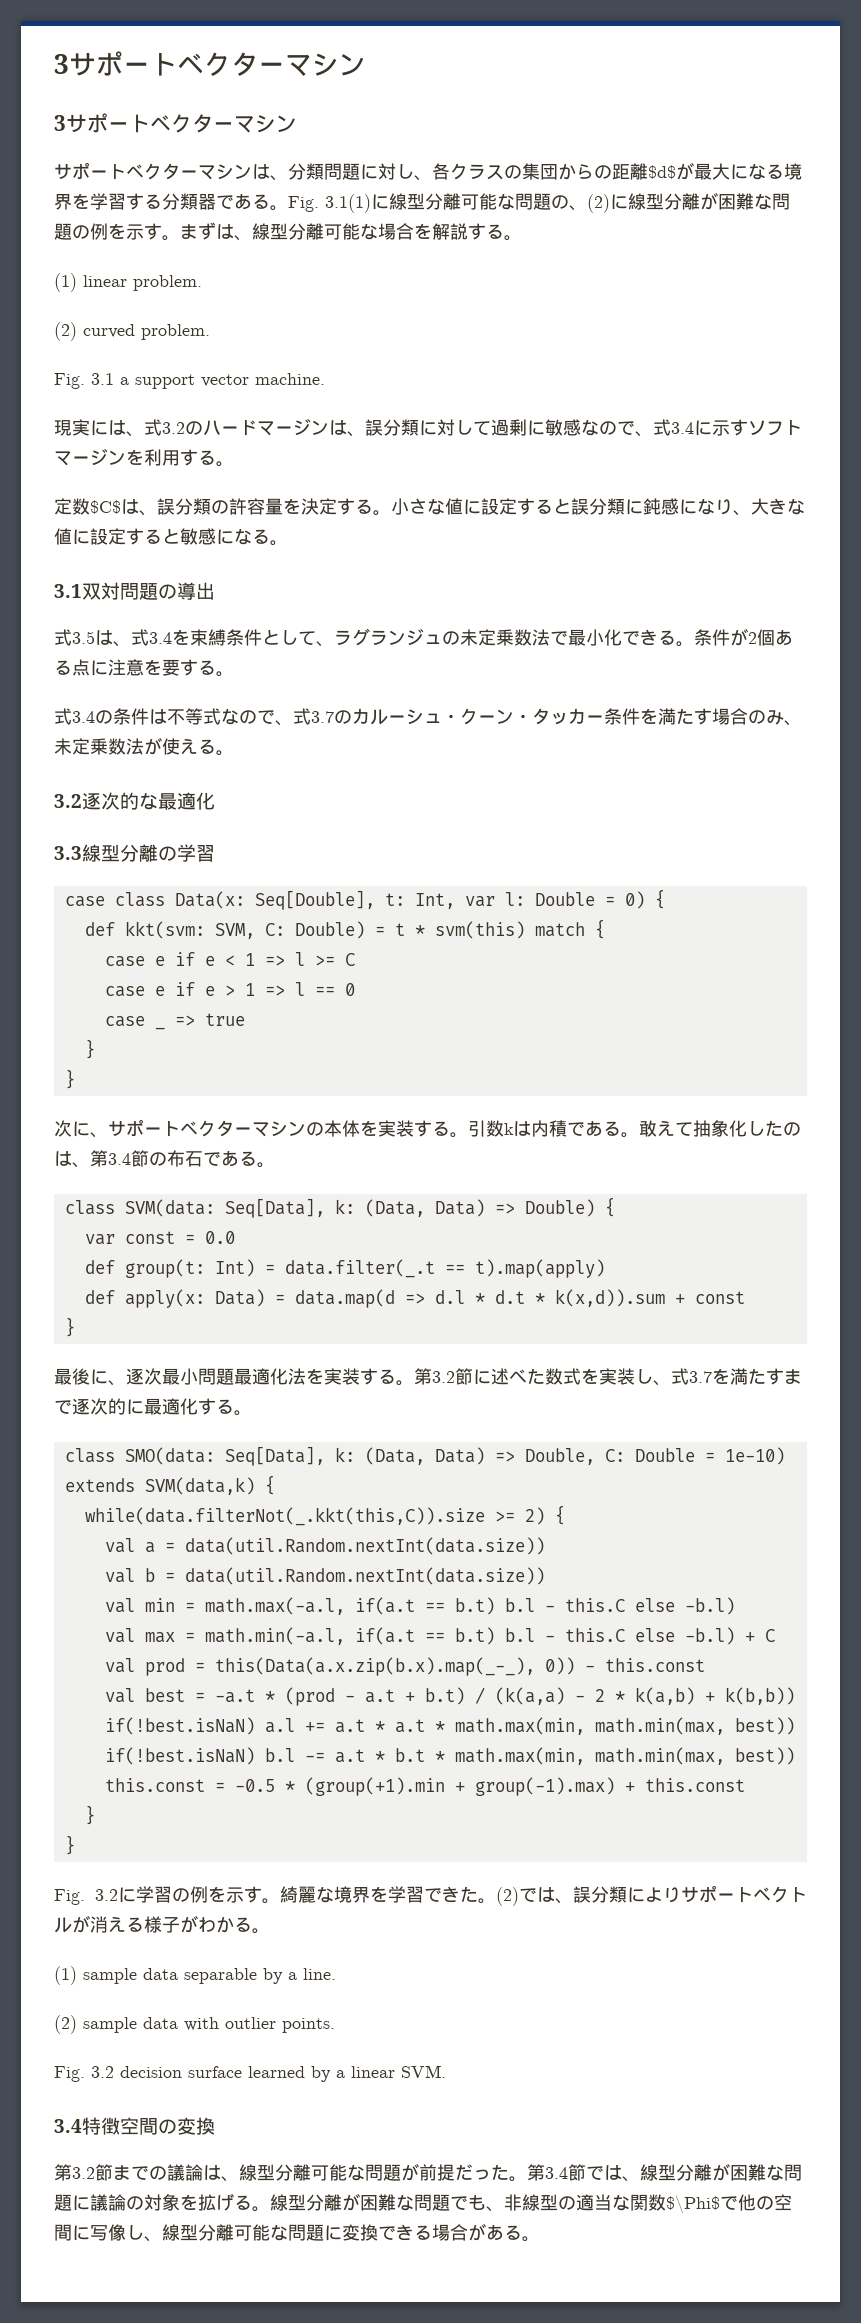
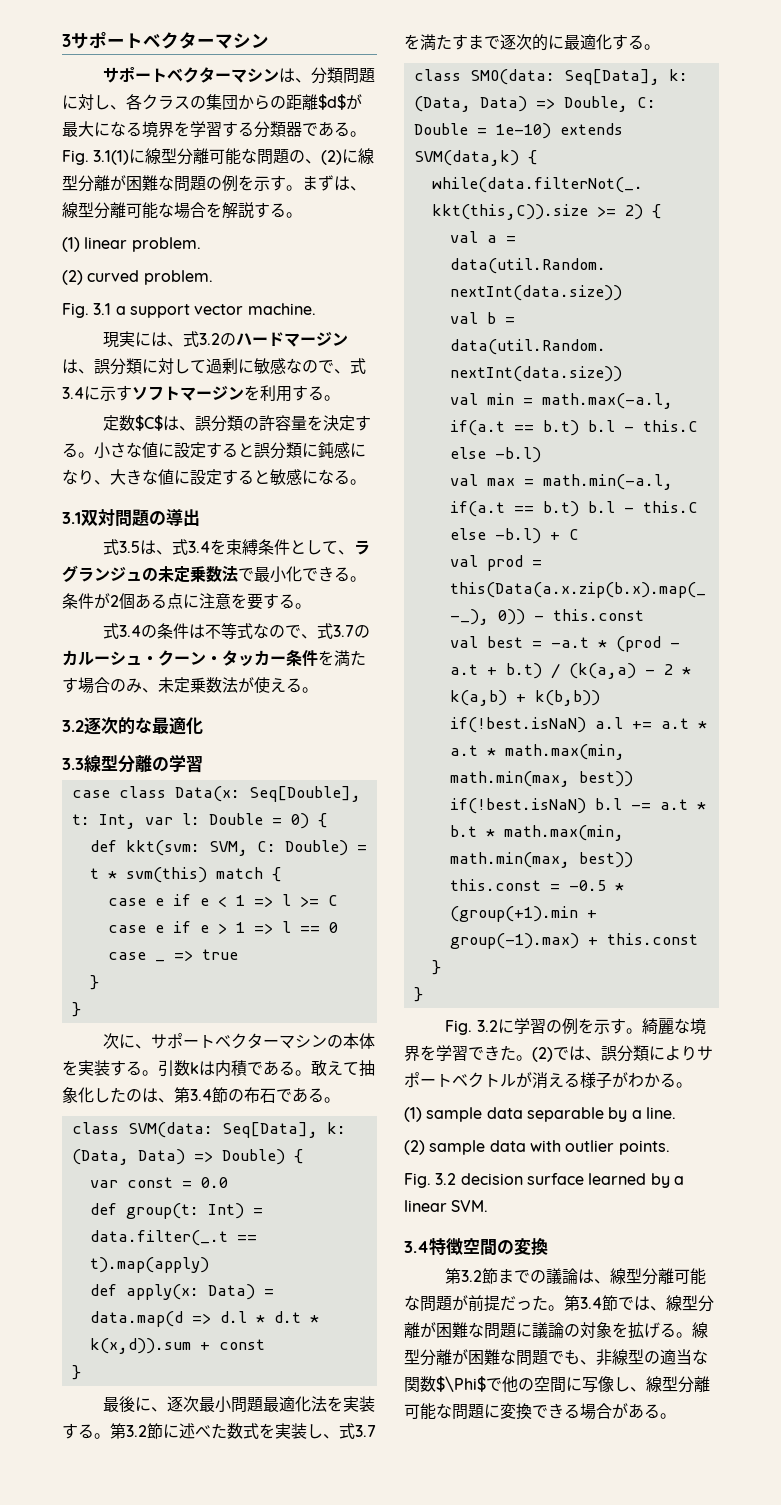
[54,51,366,76] [54,113,297,133] 3サポートベクターマシン // 3サポートベクターマシン -> [62,31,269,49] 3サポートベクターマシン

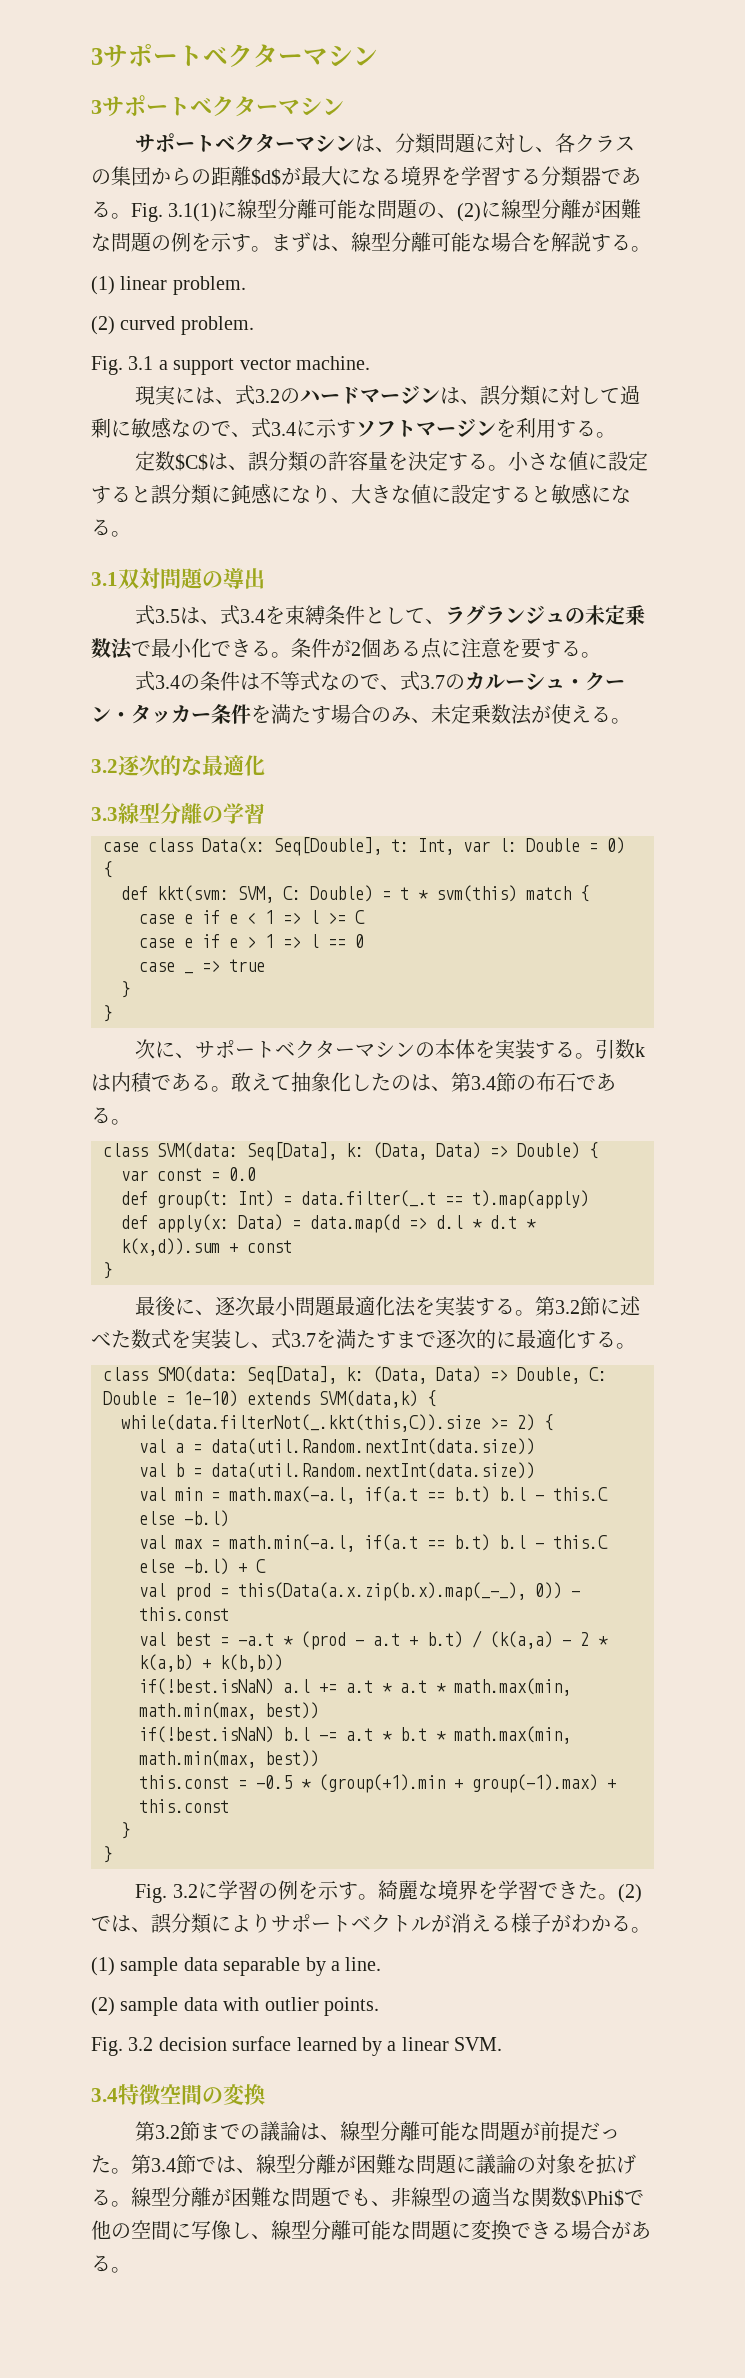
[62,31,269,49] 3サポートベクターマシン -> [91,44,378,67] [91,95,344,117] 3サポートベクターマシン // 3サポートベクターマシン

